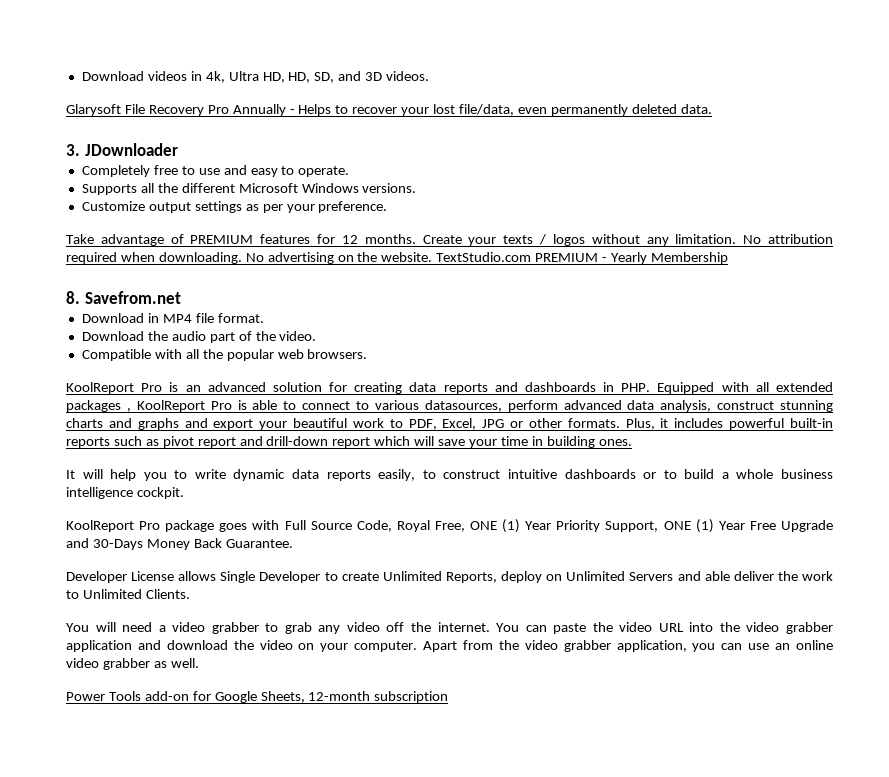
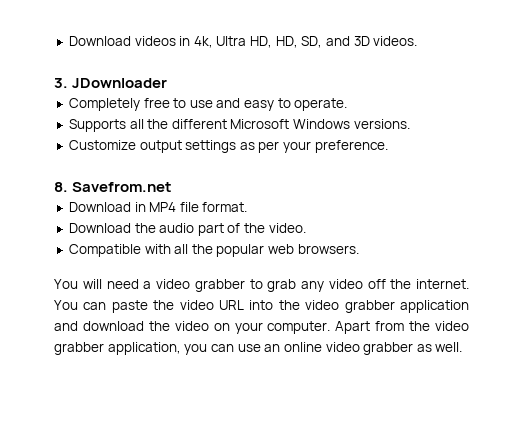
[66,104,712,116] // Glarysoft File Recovery Pro Annually - Helps to recover your lost file/data, even permanently deleted data. -> (418, 41) none
[66,234,834,246] [66,252,728,264] // Take advantage of PREMIUM features for 12 months. Create your texts / logos without any limitation. No attribution required when downloading. No advertising on the website. TextStudio.com PREMIUM - Yearly Membership -> (388, 146) none
[66,382,833,394] [66,400,833,412] [66,418,834,430] [66,436,632,448] [66,469,833,481] [66,487,184,499] [66,519,833,533] [66,538,293,550] [66,571,834,583] [66,589,190,599] // KoolReport Pro is an advanced solution for creating data reports and dashboards in PHP. Equipped with all extended packages , KoolReport Pro is able to connect to various datasources, perform advanced data analysis, construct stunning charts and graphs and export your beautiful work to PDF, Excel, JPG or other formats. Plus, it includes powerful built-in reports such as pivot report and drill-down report which will save your time in building ones. // It will help you to write dynamic data reports easily, to construct intuitive dashboards or to build a whole business intelligence cockpit. // KoolReport Pro package goes with Full Source Code, Royal Free, ONE (1) Year Priority Support, ONE (1) Year Free Upgrade and 30-Days Money Back Guarantee. // Developer License allows Single Developer to create Unlimited Reports, deploy on Unlimited Servers and able deliver the work to Unlimited Clients. -> (359, 249) none
[66,691,449,703] // Power Tools add-on for Google Sheets, 12-month subscription -> (463, 347) none

